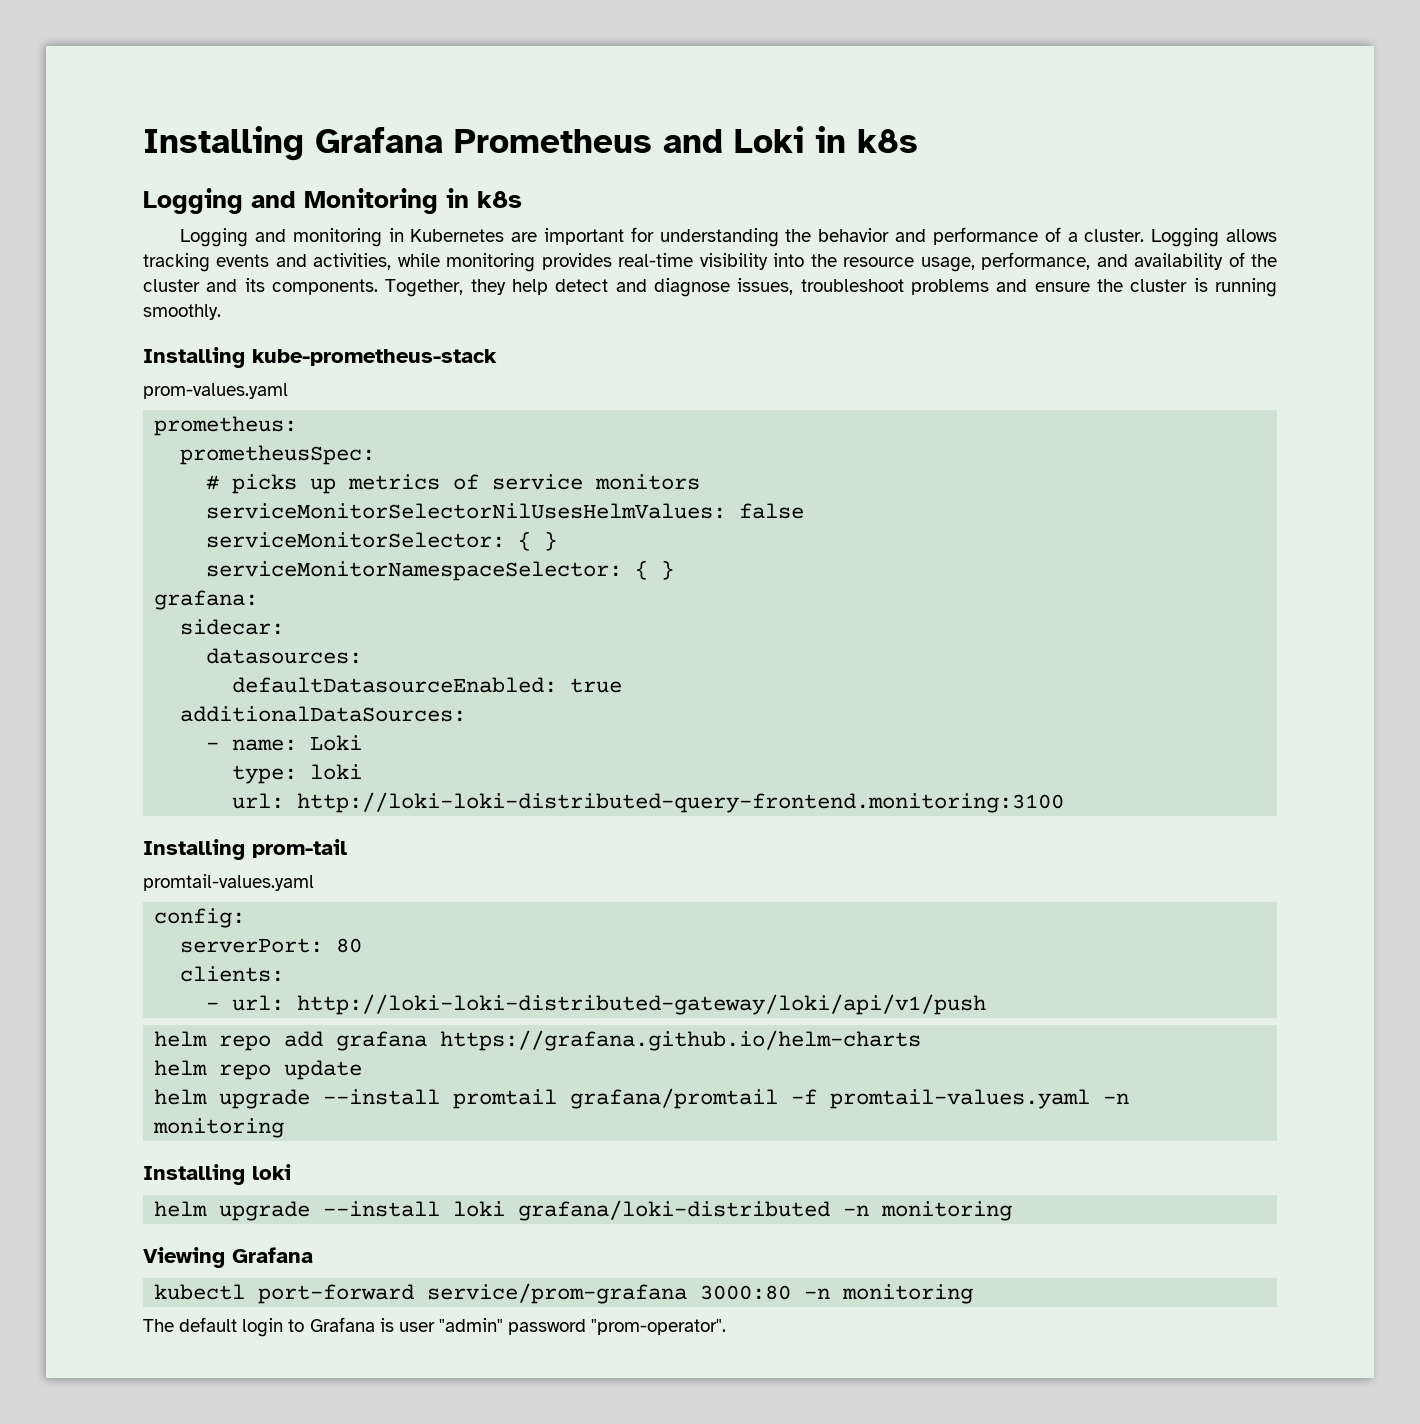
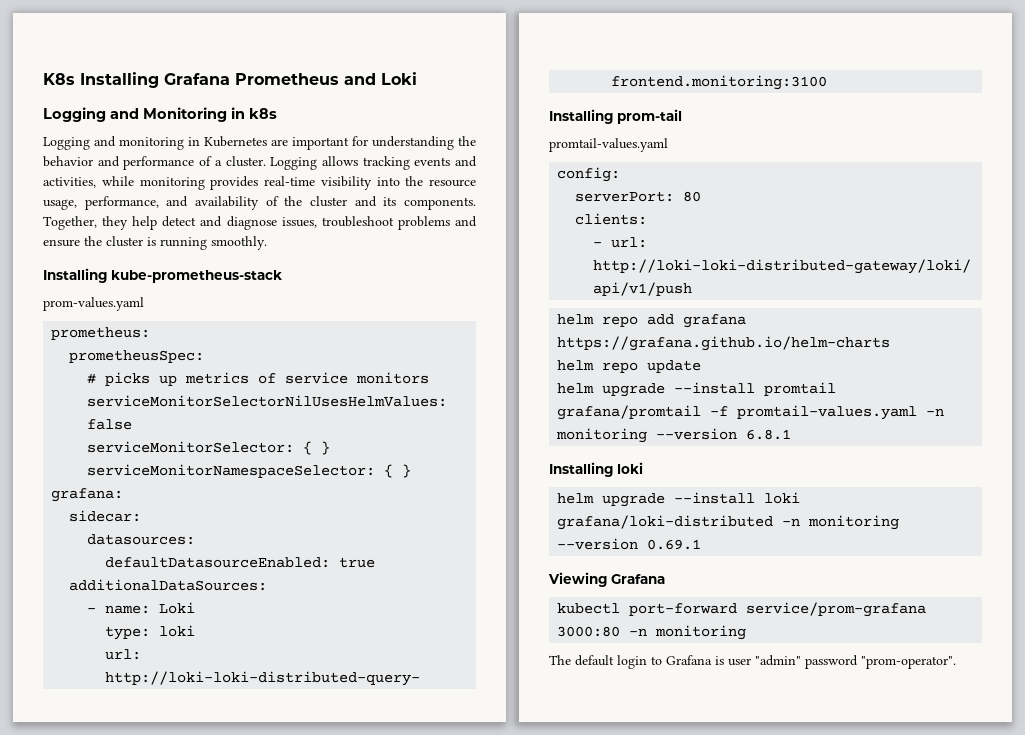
(143, 143) none -> [43,73,75,85] K8s
[815,126,918,153] in k8s -> (417, 78) none
(285, 1128) none -> [656,428,792,440] --version 6.8.1
(1013, 1211) none -> [557,538,702,550] --version 0.69.1

